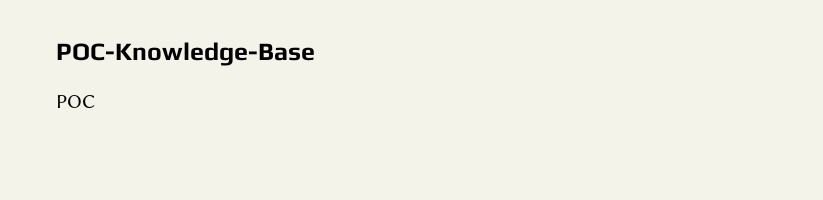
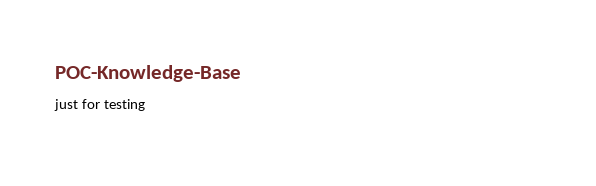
[56,95,96,108] POC -> [54,99,145,111] just for testing

